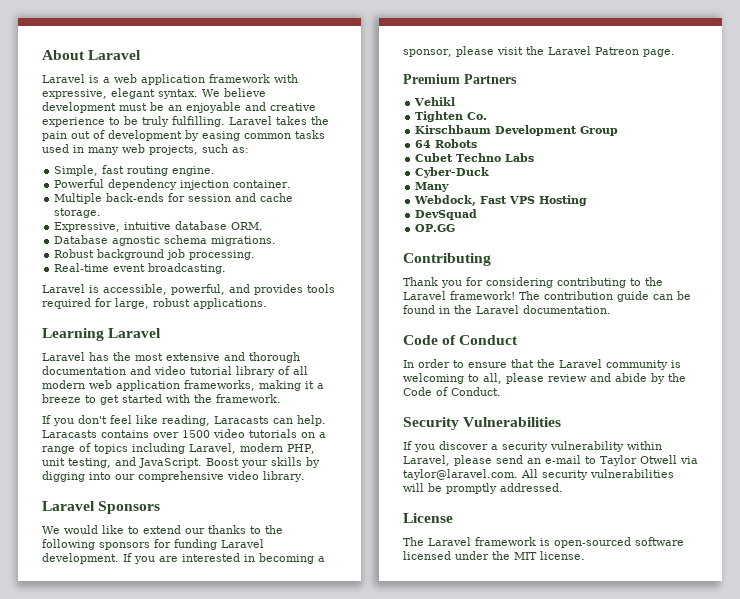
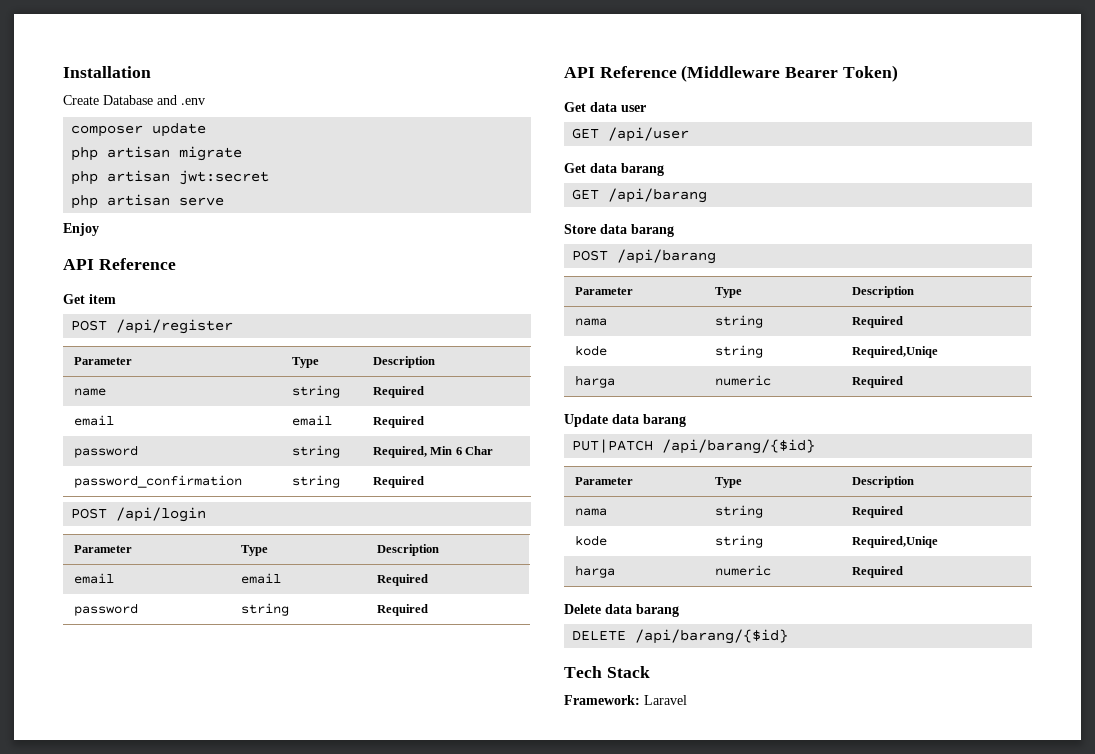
[42,50,142,60] [42,74,298,85] [42,88,266,99] [42,102,316,113] [42,116,329,127] [42,130,325,141] [42,144,249,155] [54,165,216,176] [54,179,292,190] [54,193,294,204] [54,208,102,218] [54,221,264,232] [54,235,277,246] [54,249,256,260] [54,263,227,274] [42,284,335,295] [42,298,267,309] [42,328,162,341] [42,352,300,363] [42,366,308,377] [42,380,324,391] [42,394,281,405] [42,415,326,426] [42,429,326,438] [42,443,315,454] [42,457,320,468] [42,471,305,482] [42,501,161,514] [42,525,283,534] [42,539,264,550] [42,553,325,564] [403,46,675,57] [403,74,517,84] [414,97,456,106] [415,111,488,122] [415,125,619,136] [415,139,478,148] [415,153,535,162] [415,167,490,178] [415,182,450,192] [414,195,588,206] [415,209,478,220] [415,224,456,232] [403,253,491,266] [403,277,663,288] [403,291,691,302] [403,305,611,314] [403,335,519,345] [403,359,681,370] [403,373,686,384] [403,387,501,396] [403,417,562,430] [403,441,662,452] [403,455,698,466] [403,469,674,480] [403,483,563,494] [403,513,453,523] [403,537,684,548] [403,551,585,560] About Laravel // Laravel is a web application framework with expressive, elegant syntax. We believe development must be an enjoyable and creative experience to be truly fulfilling. Laravel takes the pain out of development by easing common tasks used in many web projects, such as: // Simple, fast routing engine. // Powerful dependency injection container. // Multiple back-ends for session and cache storage. // Expressive, intuitive database ORM. // Database agnostic schema migrations. // Robust background job processing. // Real-time event broadcasting. // Laravel is accessible, powerful, and provides tools required for large, robust applications. // Learning Laravel // Laravel has the most extensive and thorough documentation and video tutorial library of all modern web application frameworks, making it a breeze to get started with the framework. // If you don't feel like reading, Laracasts can help. Laracasts contains over 1500 video tutorials on a range of topics including Laravel, modern PHP, unit testing, and JavaScript. Boost your skills by digging into our comprehensive video library. // Laravel Sponsors // We would like to extend our thanks to the following sponsors for funding Laravel development. If you are interested in becoming a sponsor, please visit the Laravel Patreon page. // Premium Partners // Vehikl // Tighten Co. // Kirschbaum Development Group // 64 Robots // Cubet Techno Labs // Cyber-Duck // Many // Webdock, Fast VPS Hosting // DevSquad // OP.GG // Contributing // Thank you for considering contributing to the Laravel framework! The contribution guide can be found in the Laravel documentation. // Code of Conduct // In order to ensure that the Laravel community is welcoming to all, please review and abide by the Code of Conduct. // Security Vulnerabilities // If you discover a security vulnerability within Laravel, please send an e-mail to Taylor Otwell via taylor@laravel.com. All security vulnerabilities will be promptly addressed. // License // The Laravel framework is open-sourced software licensed under the MIT license. -> [63,66,151,78] [63,95,205,105] [71,123,207,137] [71,146,243,161] [71,170,270,185] [71,194,225,209] [63,223,99,236] [63,258,176,270] [63,294,116,304] [71,319,234,334] [73,357,132,365] [291,357,319,368] [372,356,435,368] [73,388,106,396] [291,385,340,398] [372,386,424,398] [73,415,114,426] [291,415,332,426] [372,416,424,428] [73,445,138,458] [291,445,340,458] [372,446,493,458] [73,475,242,488] [291,475,340,488] [372,476,424,488] [71,507,207,522] [73,545,132,553] [240,545,268,556] [376,544,439,556] [73,573,114,584] [240,573,281,584] [376,574,428,586] [73,603,138,616] [240,603,289,616] [376,604,428,616] [564,65,898,82] [564,102,646,112] [572,127,690,142] [564,163,664,176] [572,188,708,203] [564,224,674,237] [572,249,717,264] [574,287,633,295] [714,287,742,298] [851,286,914,298] [574,318,607,326] [714,315,763,328] [851,316,903,328] [574,345,607,356] [714,345,763,358] [851,346,938,358] [574,375,615,388] [714,375,771,386] [851,376,903,388] [564,414,686,427] [572,439,816,454] [574,477,633,485] [714,477,742,488] [851,476,914,488] [574,508,607,516] [714,505,763,518] [851,506,903,518] [574,535,607,546] [714,535,763,548] [851,536,938,548] [574,565,615,578] [714,565,771,576] [851,566,903,578] [564,604,679,617] [572,629,789,644] [564,666,650,678] [564,695,687,705] Installation // Create Database and .env // composer update // php artisan migrate // php artisan jwt:secret // php artisan serve // Enjoy // API Reference // Get item // POST /api/register // Parameter | Type | Description // name | string | Required // email | email | Required // password | string | Required, Min 6 Char // password_confirmation | string | Required // POST /api/login // Parameter | Type | Description // email | email | Required // password | string | Required // API Reference (Middleware Bearer Token) // Get data user // GET /api/user // Get data barang // GET /api/barang // Store data barang // POST /api/barang // Parameter | Type | Description // nama | string | Required // kode | string | Required,Uniqe // harga | numeric | Required // Update data barang // PUT|PATCH /api/barang/{$id} // Parameter | Type | Description // nama | string | Required // kode | string | Required,Uniqe // harga | numeric | Required // Delete data barang // DELETE /api/barang/{$id} // Tech Stack // Framework: Laravel

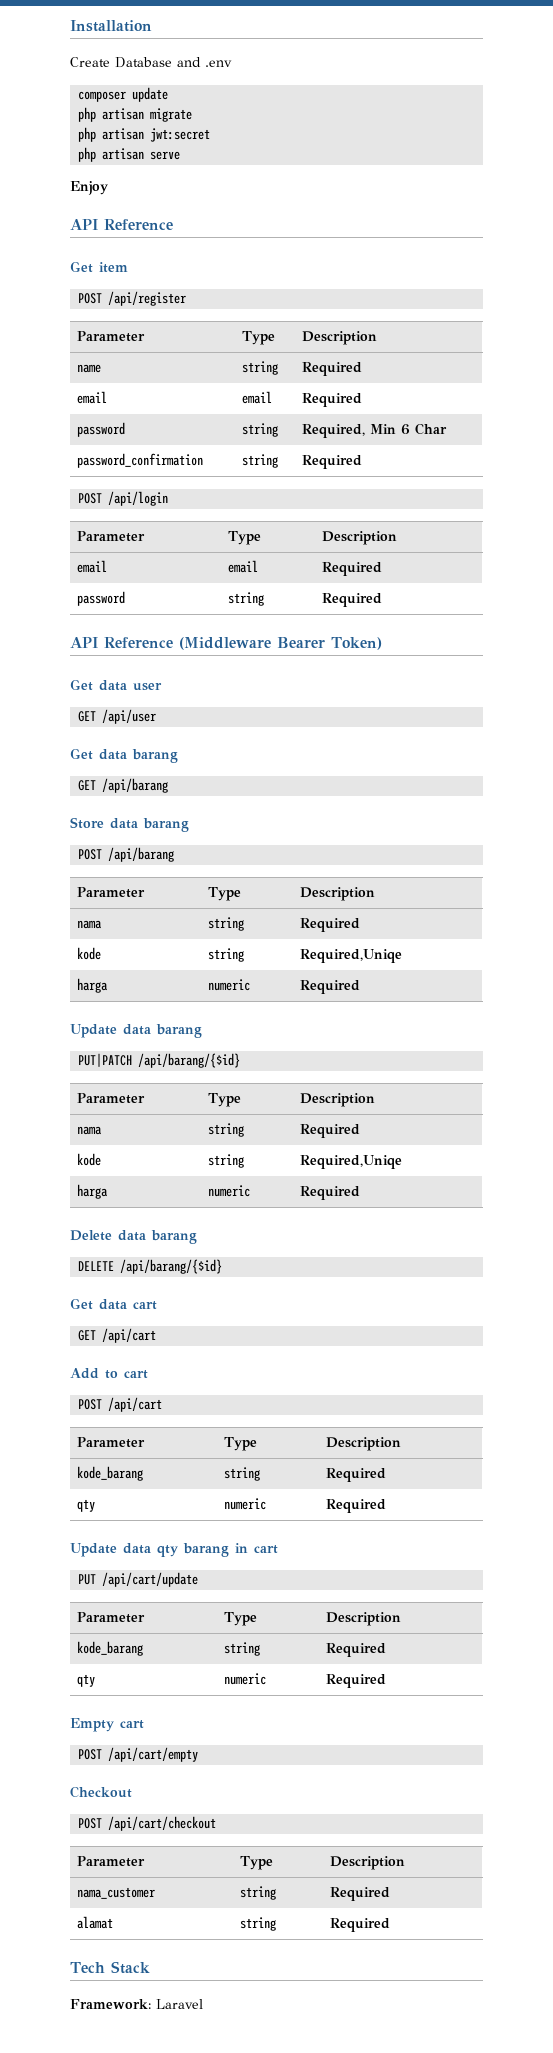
(789, 636) none -> [70,1298,157,1310] [78,1328,157,1343] [70,1368,148,1379] [78,1397,163,1412] [76,1437,145,1448] [223,1437,257,1451] [325,1437,401,1451] [76,1466,143,1481] [223,1467,260,1481] [325,1468,386,1482] [76,1499,95,1512] [223,1498,266,1510] [325,1499,386,1513] [70,1543,278,1557] [78,1572,199,1587] [76,1612,145,1623] [223,1612,257,1626] [325,1612,401,1626] [76,1641,143,1656] [223,1642,260,1656] [325,1643,386,1657] [76,1674,95,1687] [223,1673,266,1685] [325,1674,386,1688] [70,1718,144,1732] [78,1747,199,1762] [70,1786,132,1798] [78,1816,217,1831] [76,1856,145,1867] [239,1856,273,1870] [329,1856,405,1870] [76,1887,155,1899] [239,1886,276,1900] [329,1887,390,1901] [76,1916,113,1929] [239,1917,276,1931] [329,1918,390,1932] // Get data cart // GET /api/cart // Add to cart // POST /api/cart // Parameter | Type | Description // kode_barang | string | Required // qty | numeric | Required // Update data qty barang in cart // PUT /api/cart/update // Parameter | Type | Description // kode_barang | string | Required // qty | numeric | Required // Empty cart // POST /api/cart/empty // Checkout // POST /api/cart/checkout // Parameter | Type | Description // nama_customer | string | Required // alamat | string | Required

